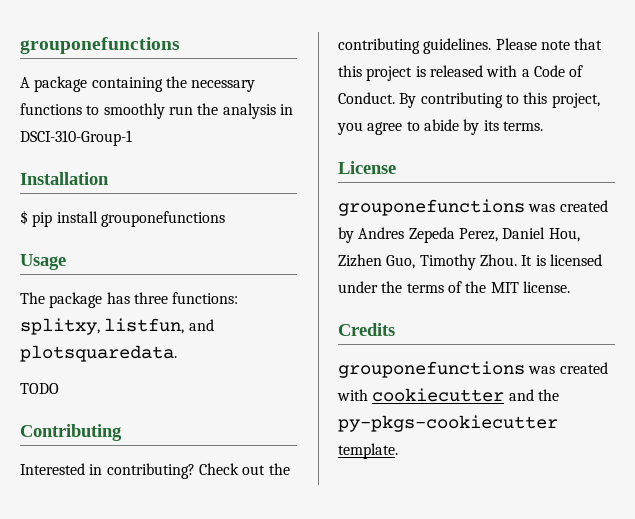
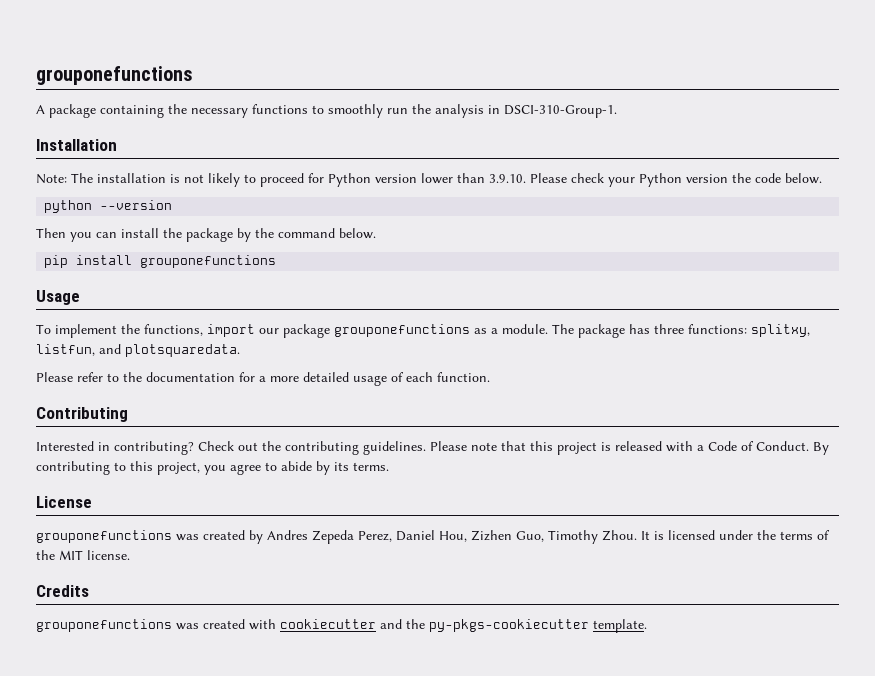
[20,130,132,146] DSCI-310-Group-1 -> [504,105,617,118] DSCI-310-Group-1.
[20,210,225,227] [20,254,66,270] $ pip install grouponefunctions // Usage // -> [36,173,822,187] [44,200,173,213] [36,228,376,242] [44,255,277,268] [36,290,80,305] [36,324,548,338] Note: The installation is not likely to proceed for Python version lower than 3.9.10. Please check your Python version the code below. // python --version // Then you can install the package by the command below. // pip install grouponefunctions // Usage // To implement the functions, import our package grouponefunctions as a module.
[20,383,59,394] TODO -> [36,372,490,386] Please refer to the documentation for a more detailed usage of each function.

